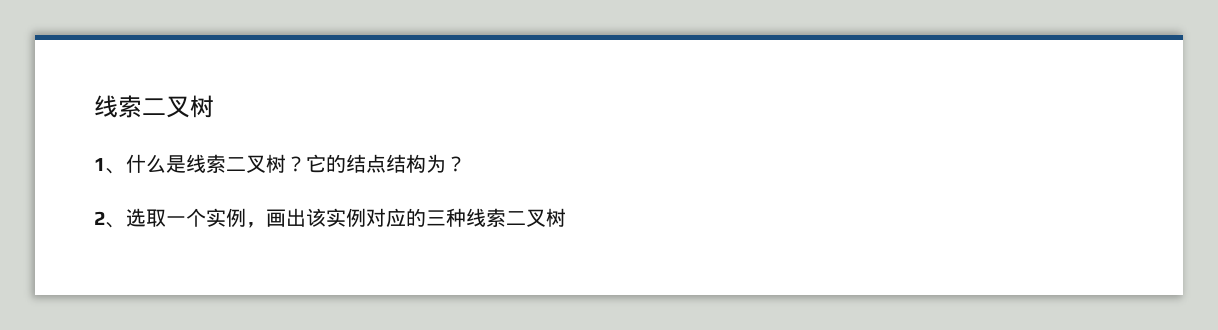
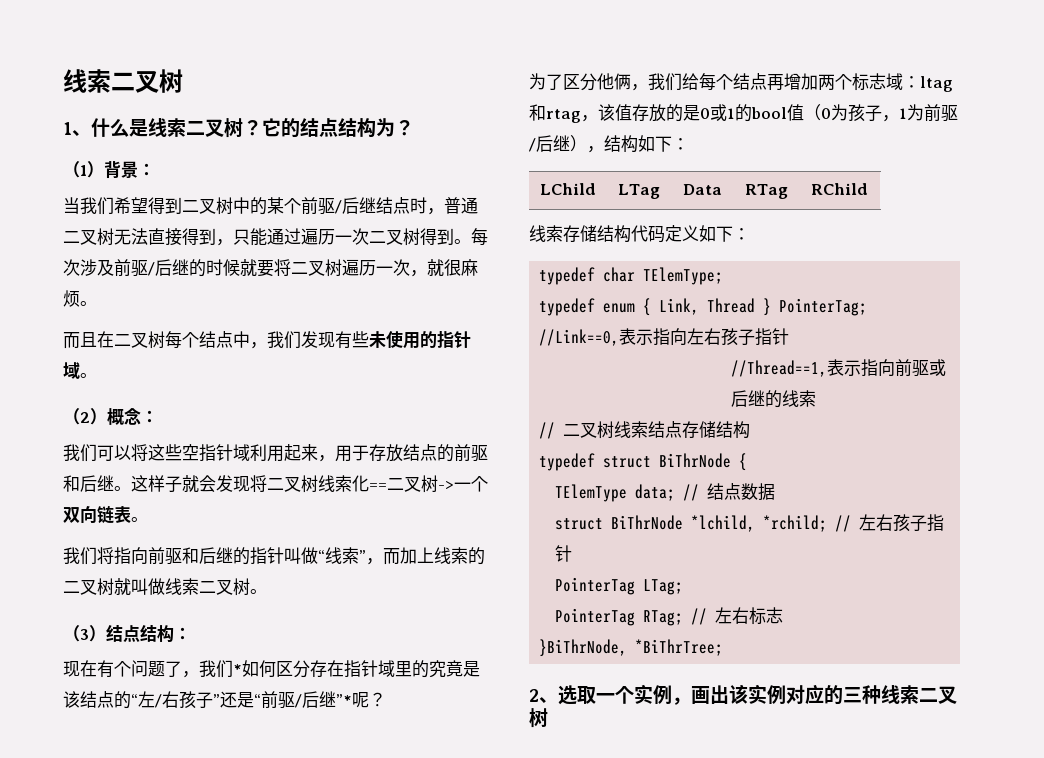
(466, 164) none -> [63,161,155,179] [63,197,478,215] [63,228,488,246] [63,259,478,277] [63,290,97,307] [63,331,471,349] [63,362,97,379] [63,408,158,425] [63,444,488,462] [63,475,488,493] [63,505,148,524] [63,547,485,565] [63,578,267,596] [63,624,191,642] [63,660,480,678] [63,691,386,709] [529,73,953,92] [529,104,958,123] [529,135,689,153] [539,183,596,195] [617,184,660,199] [682,184,722,195] [744,184,788,199] [810,183,868,195] [529,225,750,243] [539,267,724,285] [539,298,868,316] [539,328,790,346] [731,359,947,377] [731,390,817,408] [539,421,751,439] [539,453,748,471] [555,483,776,502] [555,514,945,532] [555,545,573,562] [555,577,684,595] [555,607,784,626] [539,639,724,657] // （1）背景： // 当我们希望得到二叉树中的某个前驱/后继结点时，普通二叉树无法直接得到，只能通过遍历一次二叉树得到。每次涉及前驱/后继的时候就要将二叉树遍历一次，就很麻烦。 // 而且在二叉树每个结点中，我们发现有些未使用的指针域。 // （2）概念： // 我们可以将这些空指针域利用起来，用于存放结点的前驱和后继。这样子就会发现将二叉树线索化==二叉树->一个双向链表。 // 我们将指向前驱和后继的指针叫做“线索”，而加上线索的二叉树就叫做线索二叉树。 // （3）结点结构： // 现在有个问题了，我们*如何区分存在指针域里的究竟是该结点的“左/右孩子”还是“前驱/后继”*呢？ // 为了区分他俩，我们给每个结点再增加两个标志域：ltag和rtag，该值存放的是0或1的bool值（0为孩子，1为前驱/后继），结构如下： // LChild | LTag | Data | RTag | RChild // 线索存储结构代码定义如下： // typedef char TElemType; // typedef enum { Link, Thread } PointerTag; //Link==0,表示指向左右孩子指针 // //Thread==1,表示指向前驱或后继的线索 // // 二叉树线索结点存储结构 // typedef struct BiThrNode { // TElemType data; // 结点数据 // struct BiThrNode *lchild, *rchild; // 左右孩子指针 // PointerTag LTag; // PointerTag RTag; // 左右标志 // }BiThrNode, *BiThrTree;

